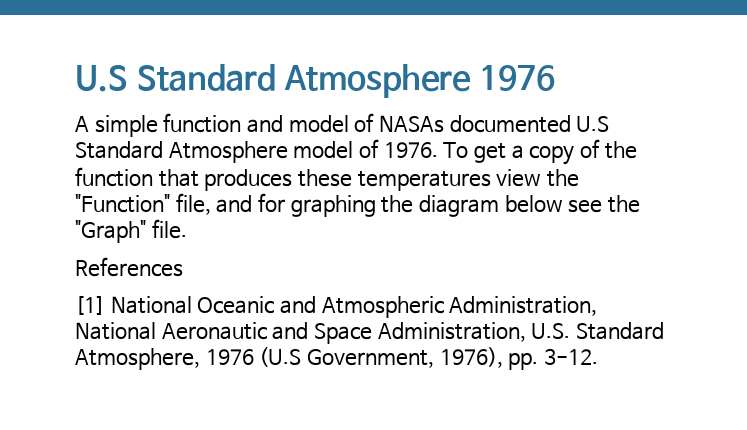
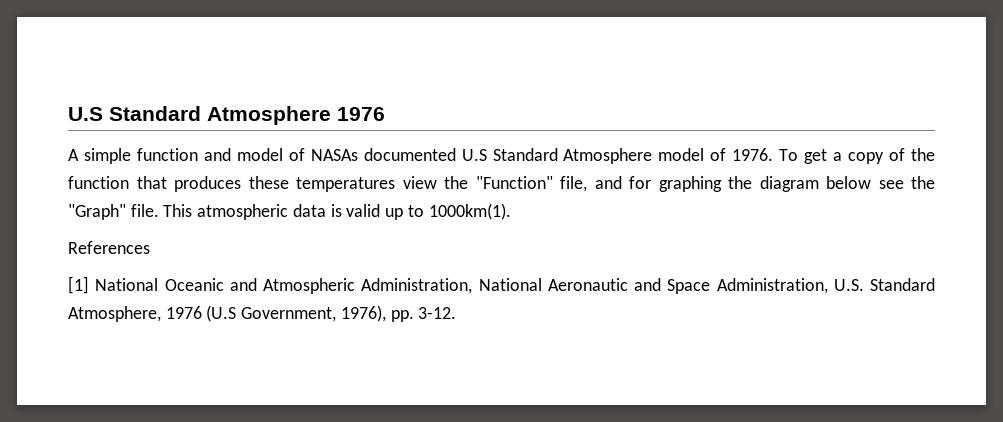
(187, 229) none -> [163,203,511,220] This atmospheric data is valid up to 1000km(1).

